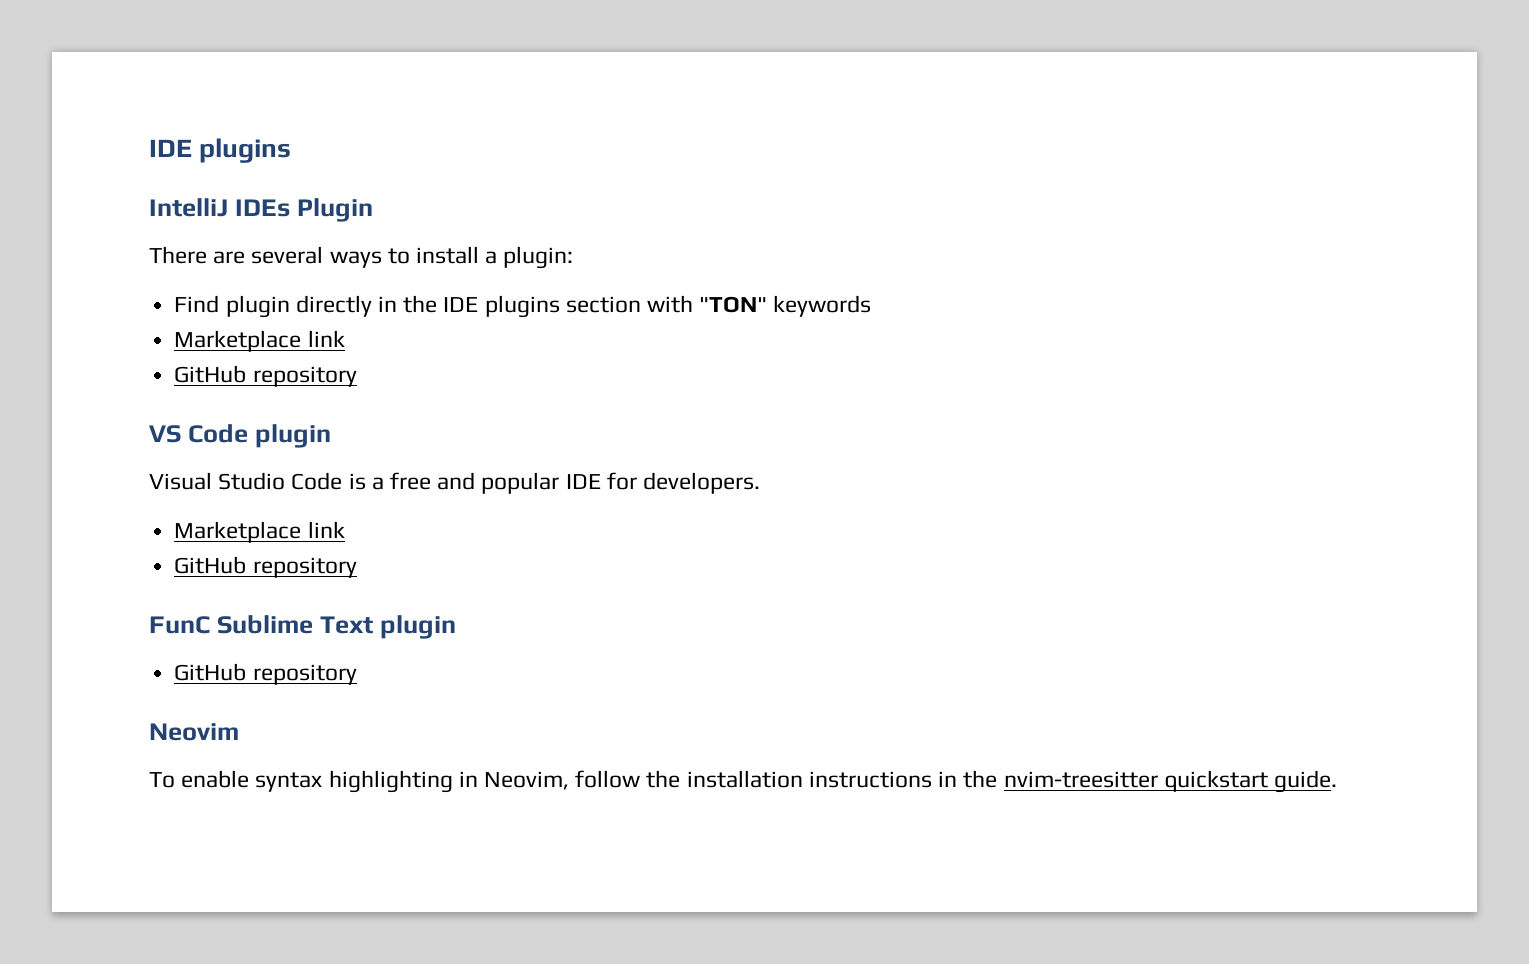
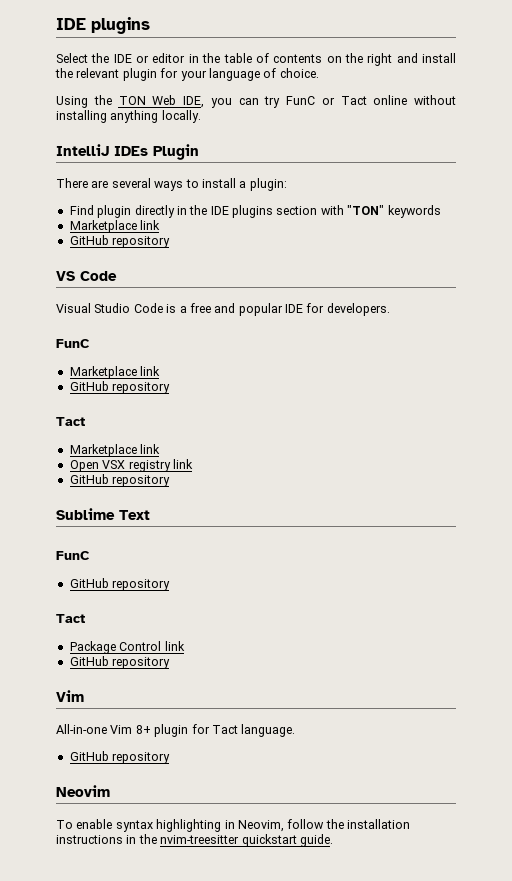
[149,138,292,163] IDE plugins -> [56,17,150,34] [56,53,456,66] [55,68,319,81] [56,95,456,108] [56,110,201,123] IDE plugins // Select the IDE or editor in the table of contents on the right and install the relevant plugin for your language of choice. // Using the TON Web IDE, you can try FunC or Tact online without installing anything locally.
[254,424,331,448] plugin -> (117, 276) none
[174,521,345,543] [174,556,357,578] [149,615,456,639] // Marketplace link // GitHub repository // FunC Sublime Text plugin -> [56,339,90,348] [69,366,161,379] [69,381,171,394] [56,417,85,426] [69,444,161,457] [69,459,193,472] [69,474,171,487] [56,508,150,520] [56,551,90,560] [69,578,171,591] [56,614,85,623] [69,641,185,654] [69,656,171,669] [56,690,84,702] [56,724,296,737] // FunC // Marketplace link // GitHub repository // Tact // Marketplace link // Open VSX registry link // GitHub repository // Sublime Text // FunC // GitHub repository // Tact // Package Control link // GitHub repository // Vim // All-in-one Vim 8+ plugin for Tact language.

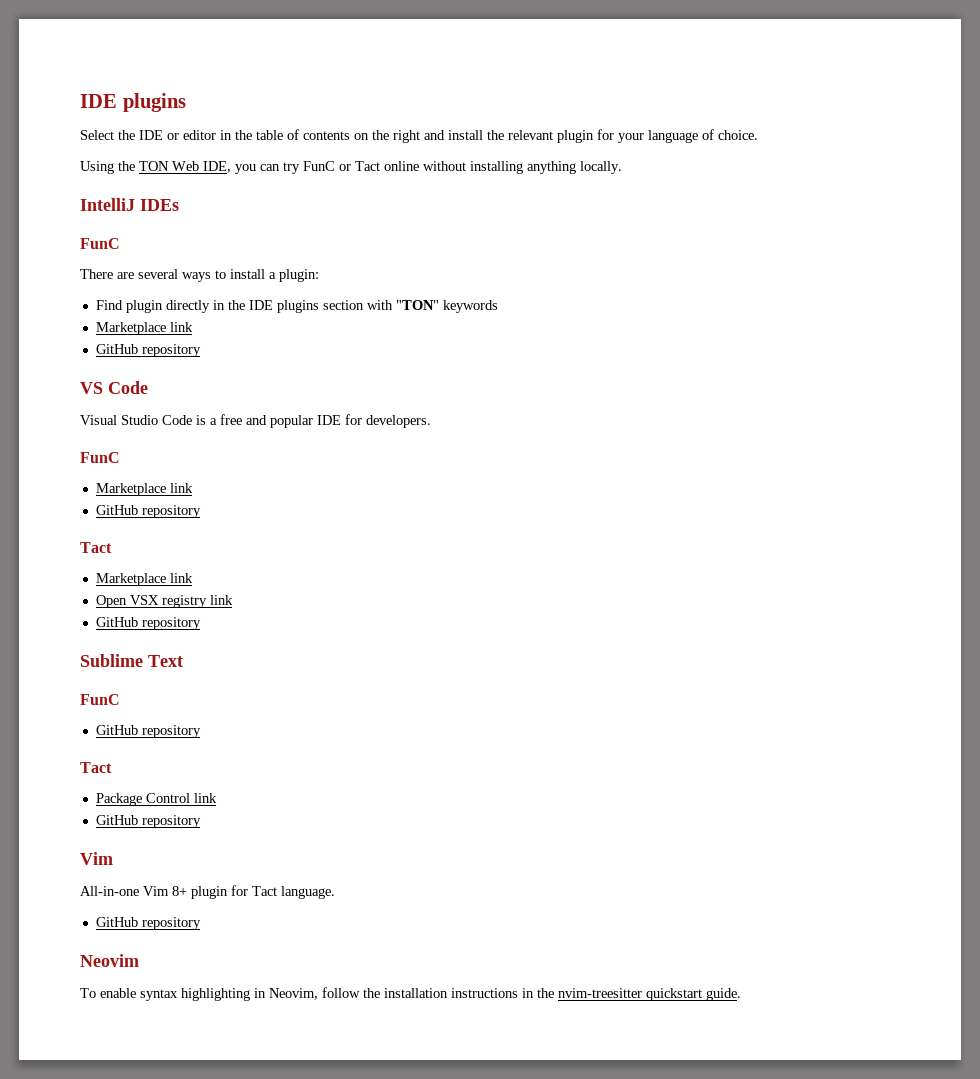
[153,144,199,160] Plugin -> [80,238,120,249] // FunC

